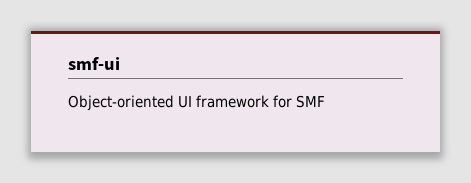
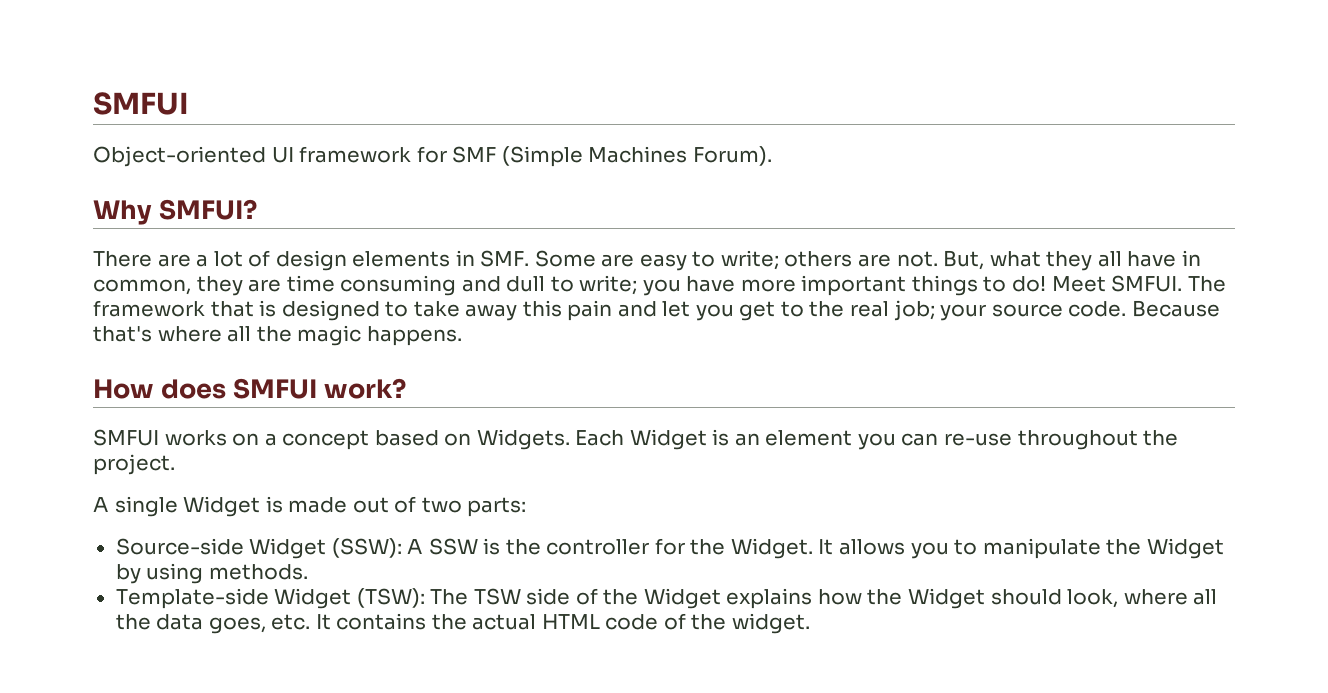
[68,57,120,70] smf-ui -> [93,92,189,115] SMFUI
(325, 101) none -> [501,146,772,167] [93,199,257,225] [93,250,1201,271] [93,275,1226,296] [93,300,1220,321] [93,325,462,346] [93,378,406,399] [93,429,1179,450] [93,454,175,475] [93,496,527,517] [115,538,1224,559] [115,563,308,584] [115,588,1218,609] [115,613,810,634] (Simple Machines Forum). // Why SMFUI? // There are a lot of design elements in SMF. Some are easy to write; others are not. But, what they all have in common, they are time consuming and dull to write; you have more important things to do! Meet SMFUI. The framework that is designed to take away this pain and let you get to the real job; your source code. Because that's where all the magic happens. // How does SMFUI work? // SMFUI works on a concept based on Widgets. Each Widget is an element you can re-use throughout the project. // A single Widget is made out of two parts: // Source-side Widget (SSW): A SSW is the controller for the Widget. It allows you to manipulate the Widget by using methods. // Template-side Widget (TSW): The TSW side of the Widget explains how the Widget should look, where all the data goes, etc. It contains the actual HTML code of the widget.

